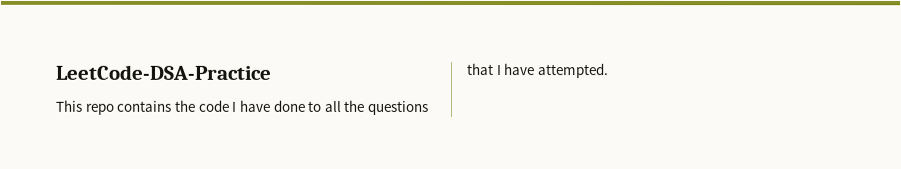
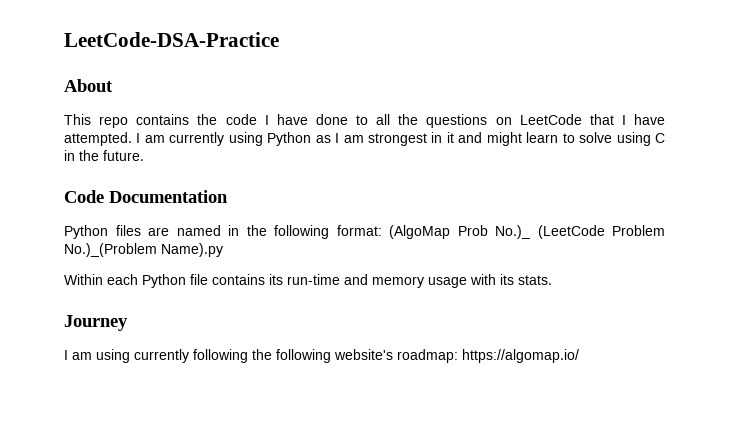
(272, 72) none -> [64,79,113,92] // About
(429, 107) none -> [495,114,582,125] on LeetCode
(609, 71) none -> [136,132,666,146] [64,150,144,161] [64,190,228,203] [64,225,665,239] [64,243,223,257] [64,274,552,288] [64,315,128,331] [64,349,579,363] I am currently using Python as I am strongest in it and might learn to solve using C in the future. // Code Documentation // Python files are named in the following format: (AlgoMap Prob No.)_ (LeetCode Problem No.)_(Problem Name).py // Within each Python file contains its run-time and memory usage with its stats. // Journey // I am using currently following the following website's roadmap: https://algomap.io/

